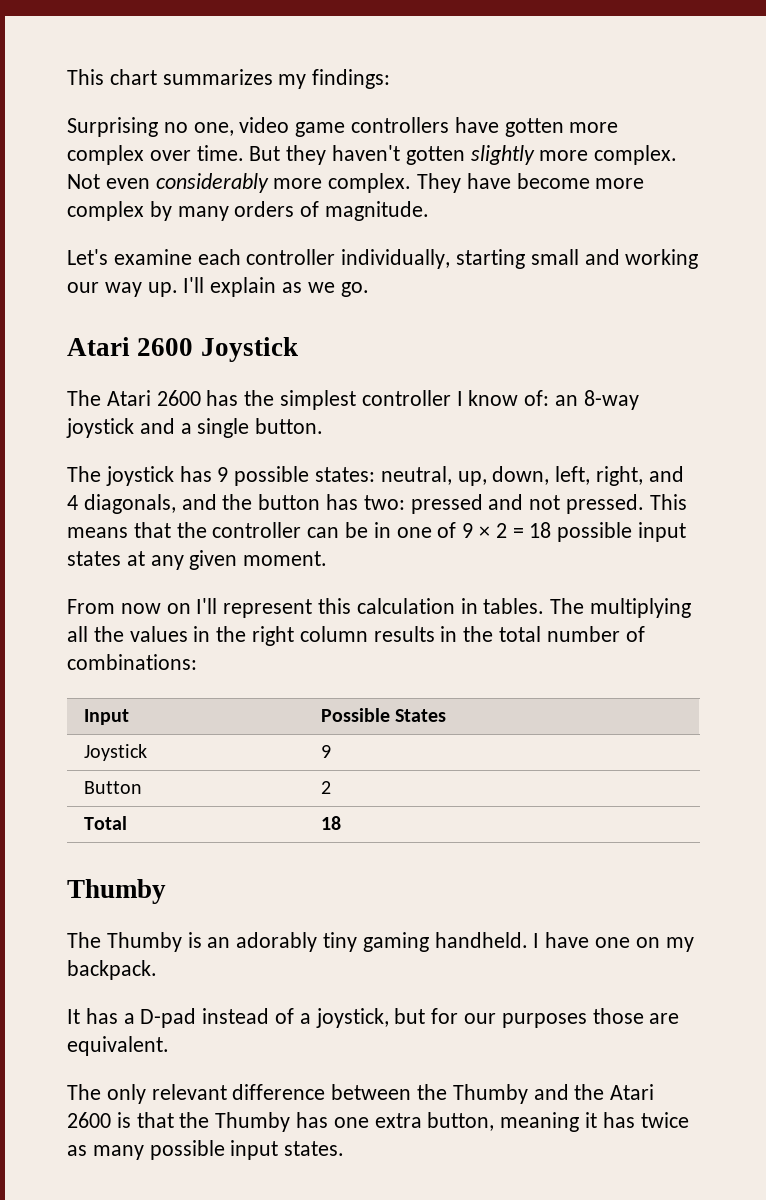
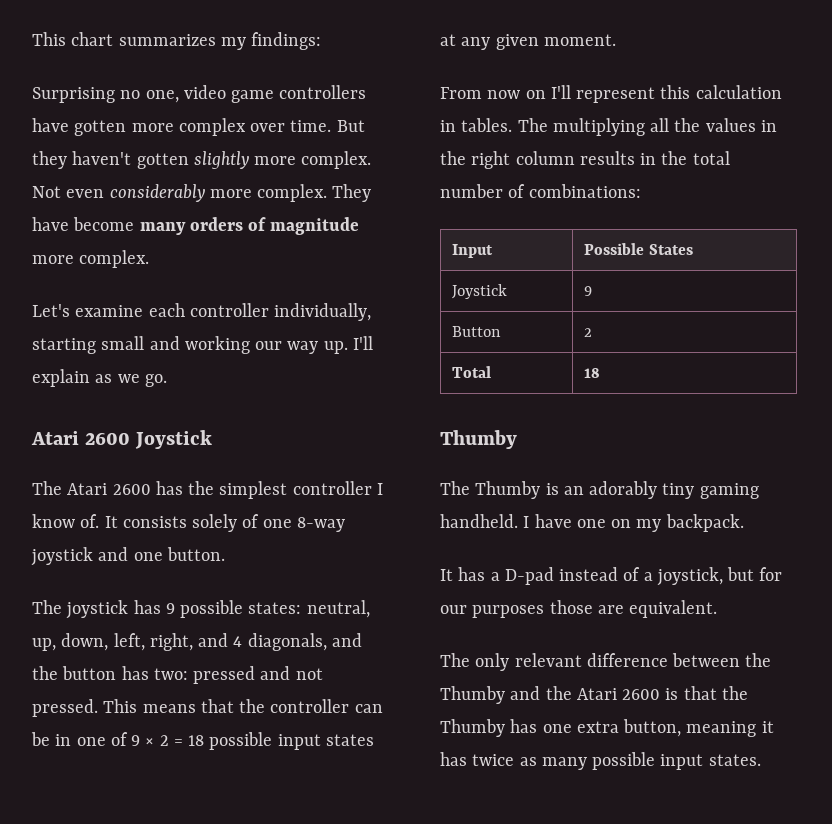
[595,178,645,189] [67,201,430,221] more complex by many orders of magnitude. -> [139,217,360,235] [32,250,150,268] many orders of magnitude more complex.
[524,390,579,406] of: an -> [80,514,292,532] of. It consists solely of one
[180,418,250,438] a single -> [133,552,163,561] one

